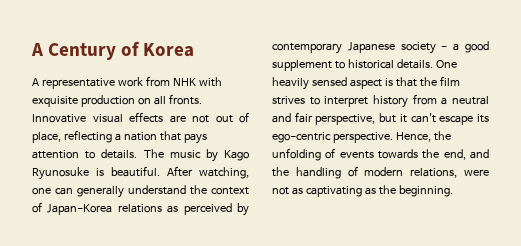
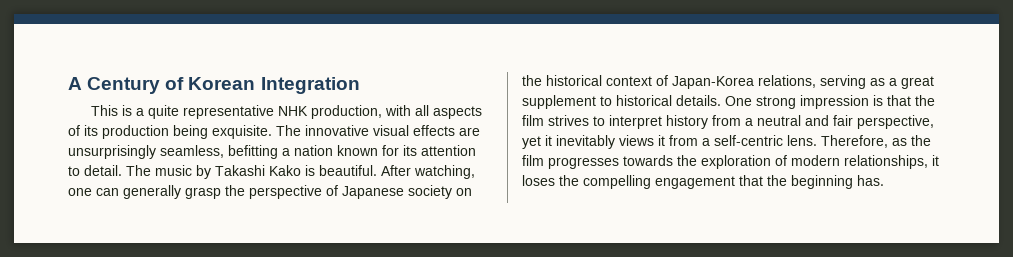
[143,43,195,57] [32,76,222,89] [32,94,202,107] [32,112,249,123] [32,130,207,144] Korea // A representative work from NHK with exquisite production on all fronts. Innovative visual effects are not out of place, reflecting a nation that pays -> [188,77,360,94] [90,105,482,119] [68,125,480,139] [68,145,417,159] Korean Integration // This is a quite representative NHK production, with all aspects of its production being exquisite. The innovative visual effects are unsurprisingly seamless, befitting a nation known for its
[101,149,138,159] details. -> [84,165,122,176] detail.
[223,150,249,161] [32,167,89,180] Kago Ryunosuke -> [215,165,301,176] Takashi Kako
[128,185,249,195] [32,202,250,216] [272,41,489,54] understand the context of Japan-Korea relations as perceived by contemporary Japanese society - a good -> [185,185,472,199] [522,75,934,89] grasp the perspective of Japanese society on the historical context of Japan-Korea relations, serving as a great
[272,77,382,90] heavily sensed aspect -> [756,95,869,109] strong impression
[379,113,490,125] [272,131,451,143] [272,148,489,161] [272,166,489,179] [272,185,453,197] but it can't escape its ego-centric perspective. Hence, the unfolding of events towards the end, and the handling of modern relations, were not as captivating as the beginning. -> [522,135,931,149] [522,155,939,169] [522,175,884,189] yet it inevitably views it from a self-centric lens. Therefore, as the film progresses towards the exploration of modern relationships, it loses the compelling engagement that the beginning has.

